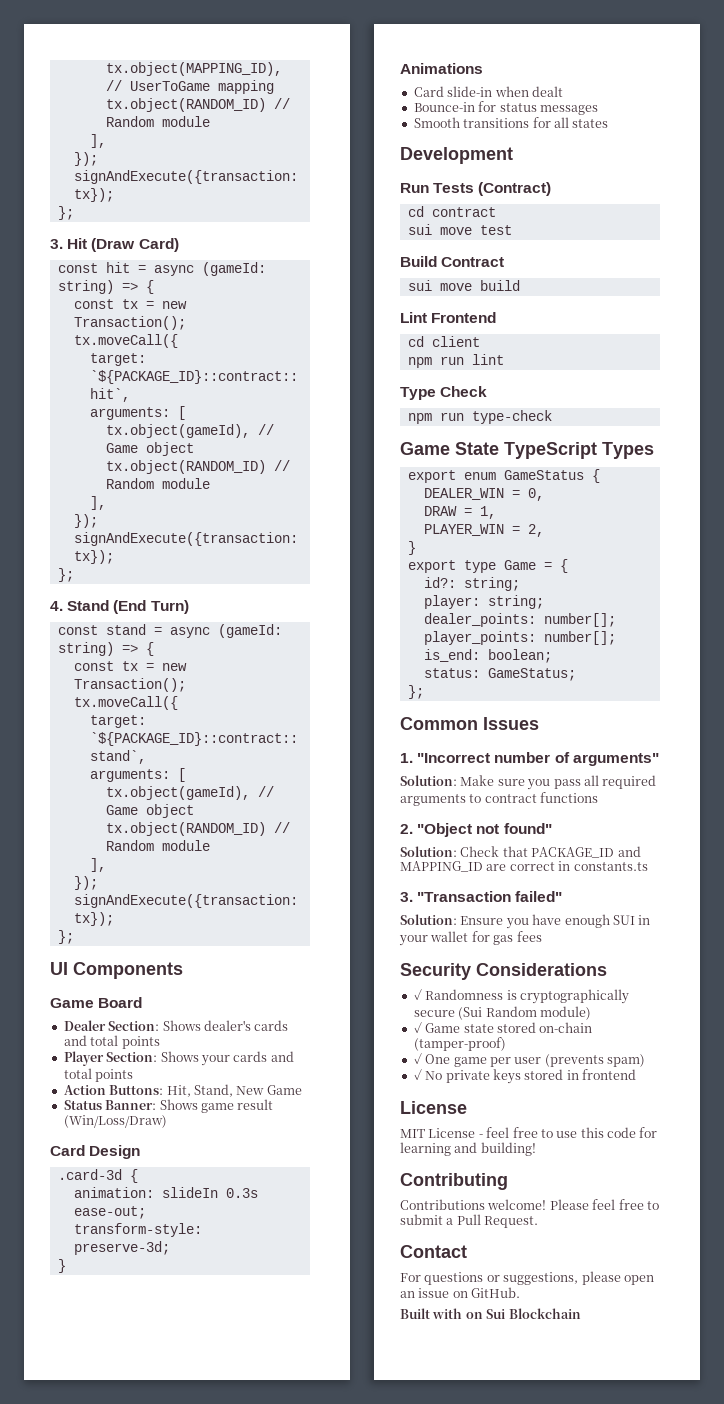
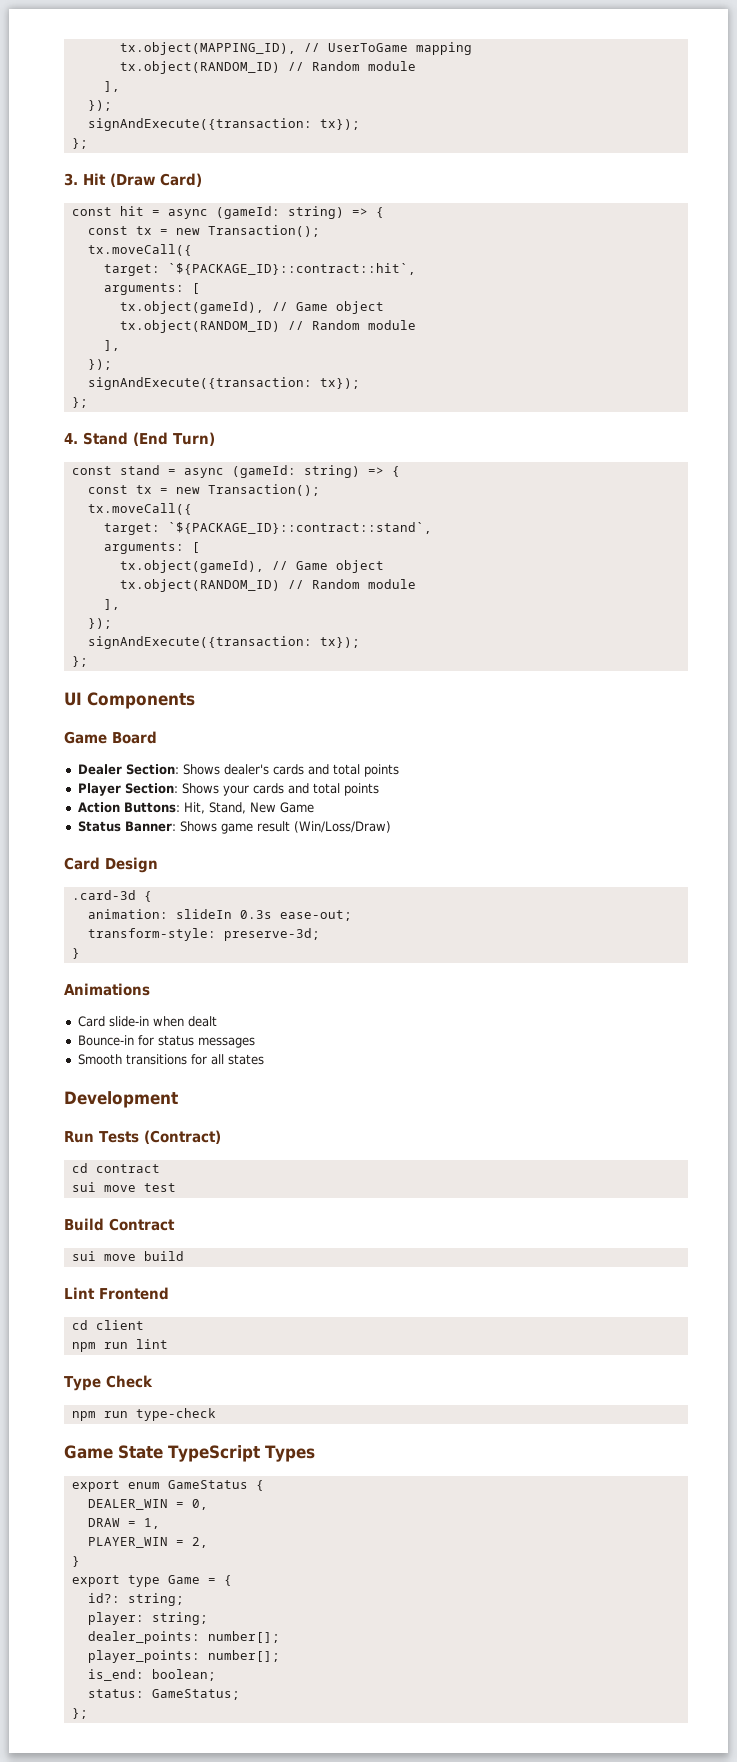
[400,717,539,730] [400,752,659,766] [400,775,657,790] [400,792,599,806] [400,823,552,837] [400,846,641,858] [400,861,648,872] [400,891,563,902] [400,914,651,929] [399,931,542,946] [400,963,607,980] [413,989,629,1004] [413,1006,591,1020] [413,1022,593,1033] [413,1037,506,1051] [413,1053,645,1067] [413,1069,636,1084] [400,1101,467,1114] [400,1127,658,1138] [400,1142,536,1156] [400,1173,508,1190] [400,1199,659,1210] [400,1214,539,1228] [400,1245,467,1258] [400,1271,654,1285] [400,1287,521,1298] [400,1308,581,1319] // Common Issues // 1. "Incorrect number of arguments" // Solution: Make sure you pass all required arguments to contract functions // 2. "Object not found" // Solution: Check that PACKAGE_ID and MAPPING_ID are correct in constants.ts // 3. "Transaction failed" // Solution: Ensure you have enough SUI in your wallet for gas fees // Security Considerations // ✓ Randomness is cryptographically secure (Sui Random module) // ✓ Game state stored on-chain (tamper-proof) // ✓ One game per user (prevents spam) // ✓ No private keys stored in frontend // License // MIT License - feel free to use this code for learning and building! // Contributing // Contributions welcome! Please feel free to submit a Pull Request. // Contact // For questions or suggestions, please open an issue on GitHub. // Built with on Sui Blockchain -> (88, 1713) none

